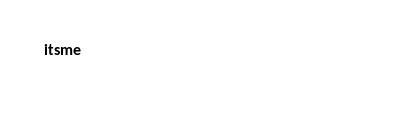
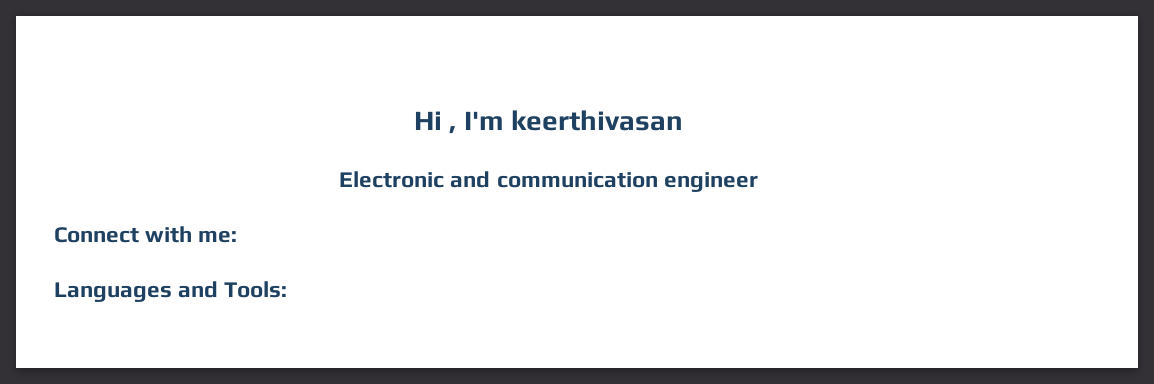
[44,44,81,55] itsme -> [413,110,684,134] [339,171,758,192] [54,226,238,243] [54,281,288,302] Hi , I'm keerthivasan // Electronic and communication engineer // Connect with me: // Languages and Tools:

